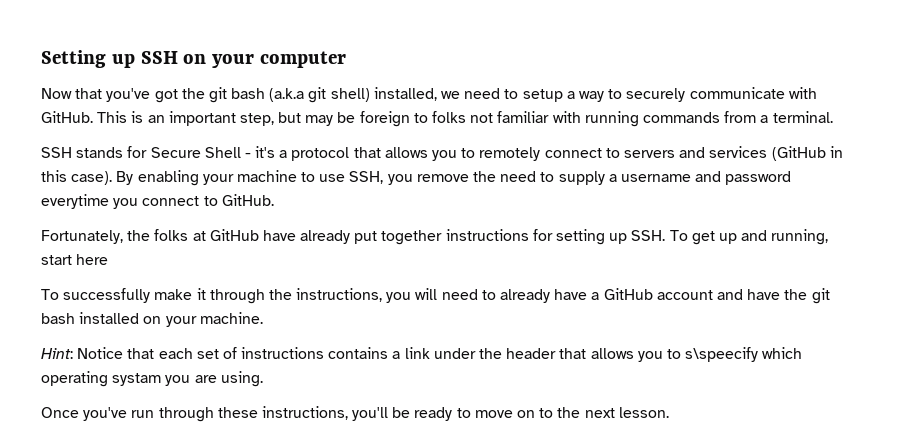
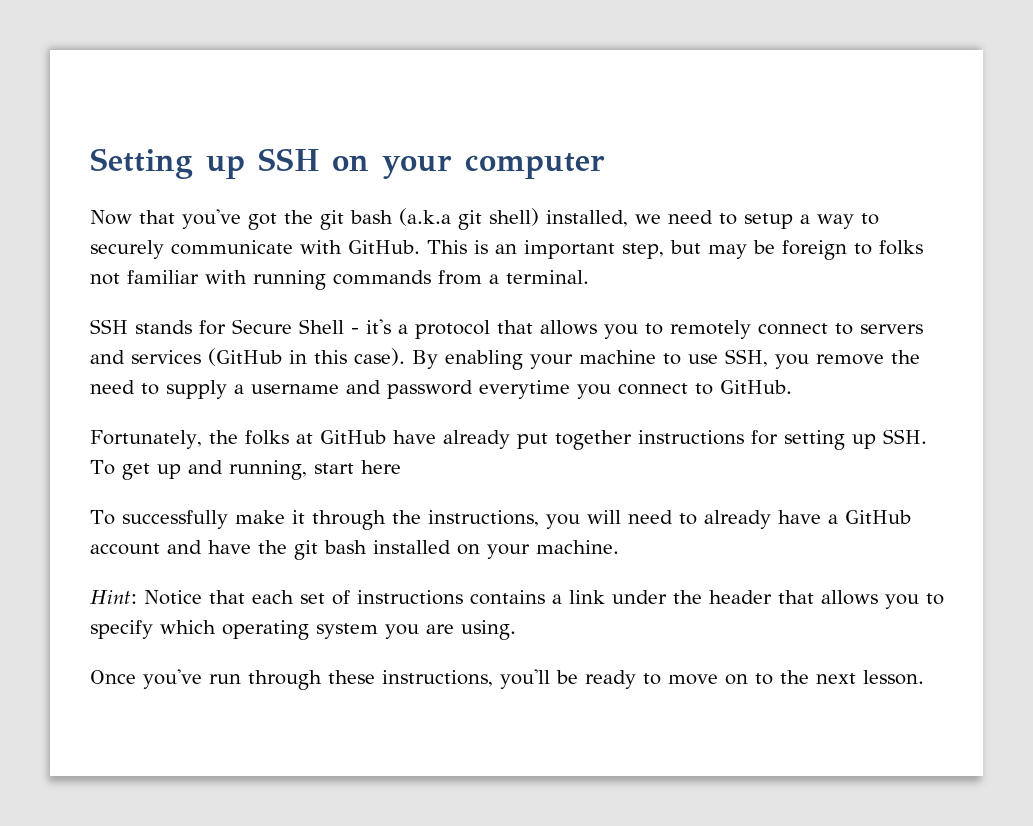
[685,347,759,362] s\speecify -> [90,620,153,639] specify
[112,373,162,386] systam -> [316,623,378,639] system

